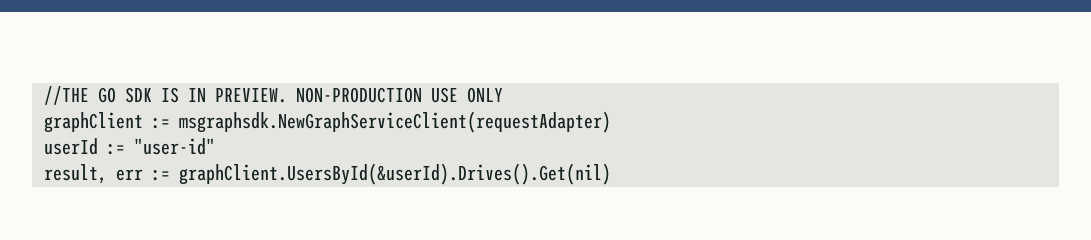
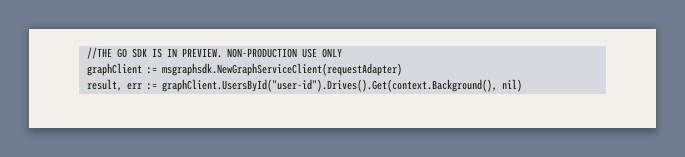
[44,138,216,155] // userId := "user-id" -> (402, 69) none
[179,163,612,185] graphClient.UsersById(&userId).Drives().Get(nil) -> [161,79,522,92] graphClient.UsersById("user-id").Drives().Get(context.Background(), nil)

